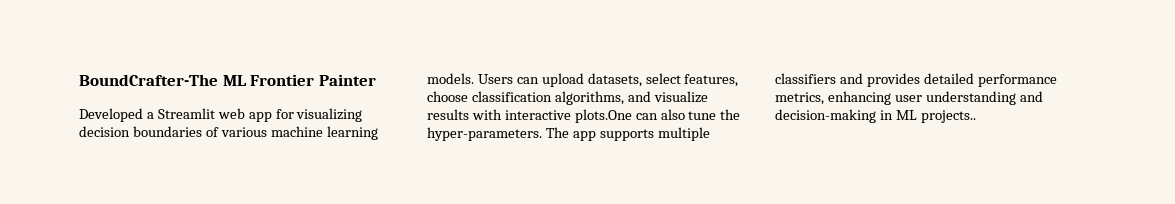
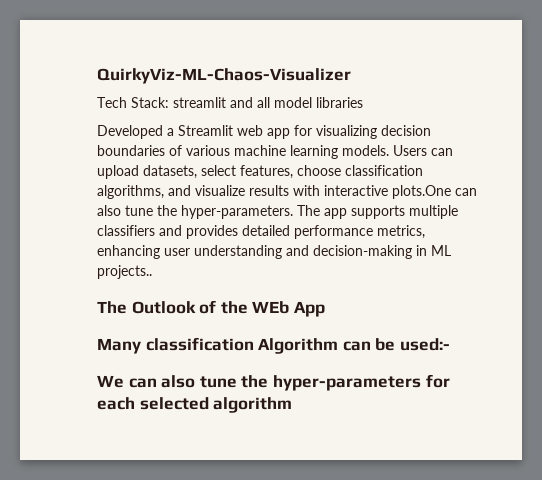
[79,74,376,86] BoundCrafter-The ML Frontier Painter -> [97,68,351,84] [97,97,363,108] QuirkyViz-ML-Chaos-Visualizer // Tech Stack: streamlit and all model libraries
(976, 116) none -> [97,300,325,317] [97,337,450,354] [97,374,450,391] [97,397,293,413] // The Outlook of the WEb App // Many classification Algorithm can be used:- // We can also tune the hyper-parameters for each selected algorithm

